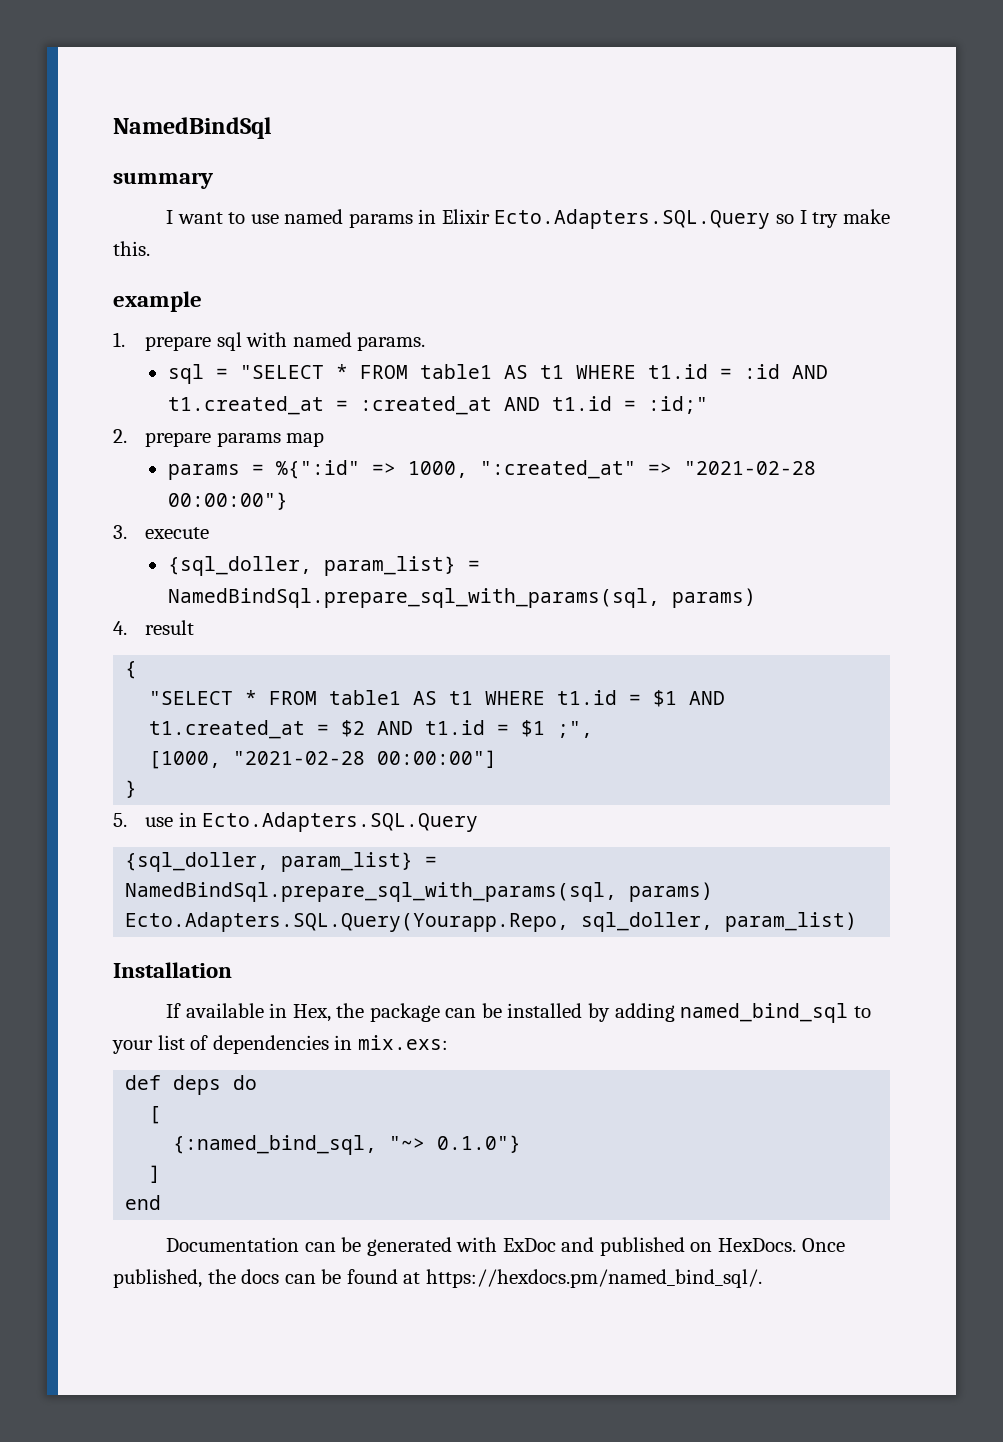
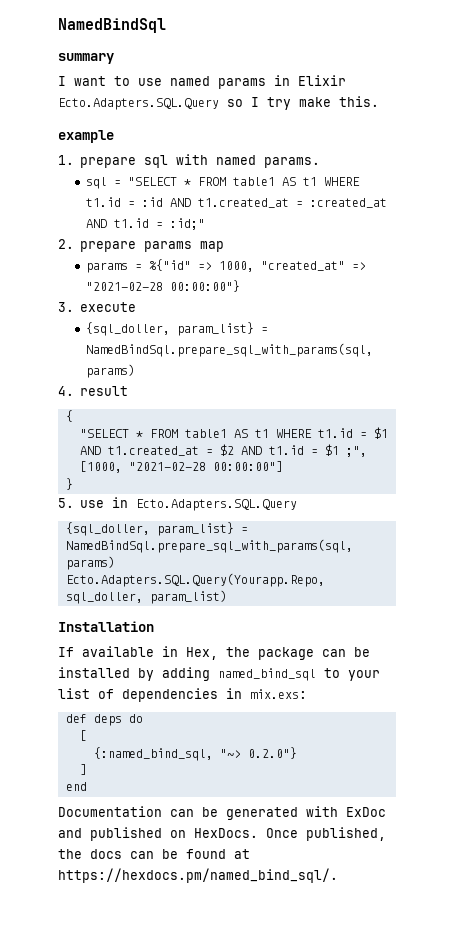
[275,460,360,479] %{":id" -> [149,259,192,271] %{"id"
[479,460,636,479] ":created_at" -> [261,261,346,271] "created_at"
[437,1135,522,1153] 0.1.0"} -> [247,747,297,759] 0.2.0"}

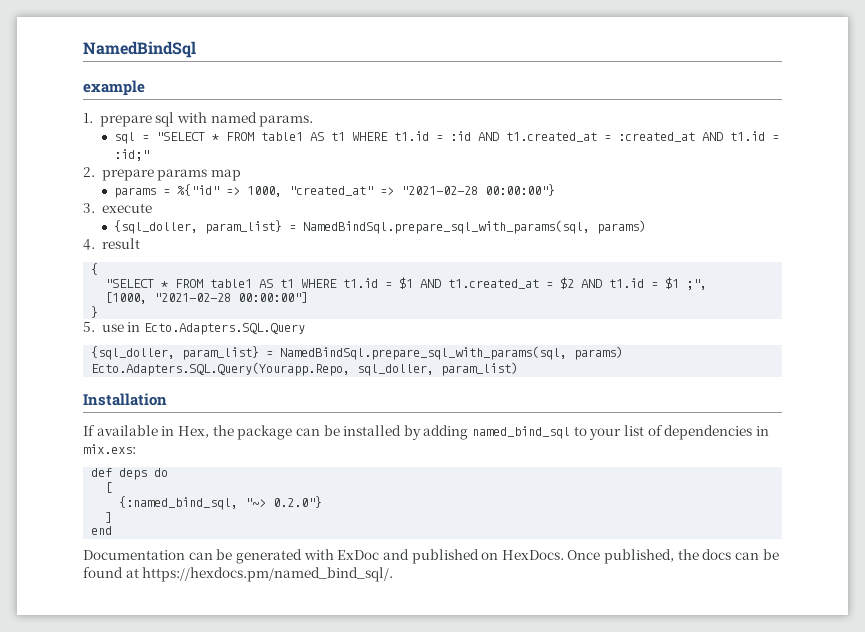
[58,53,114,64] [58,75,346,89] [58,96,379,110] // summary // I want to use named params in Elixir Ecto.Adapters.SQL.Query so I try make this. -> (196, 49) none

